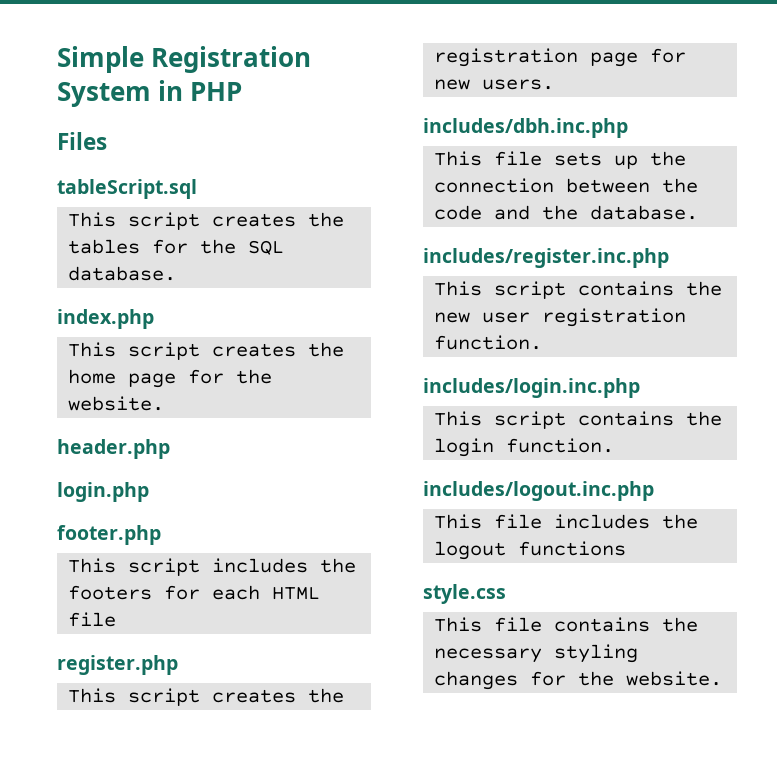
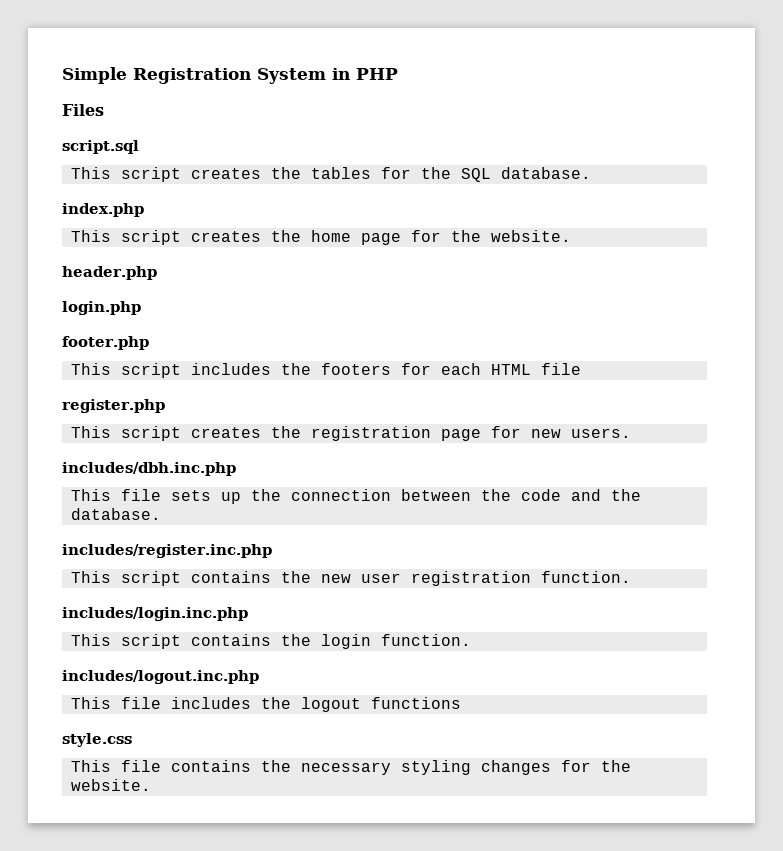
[57,179,197,199] tableScript.sql -> [62,140,139,154] script.sql

